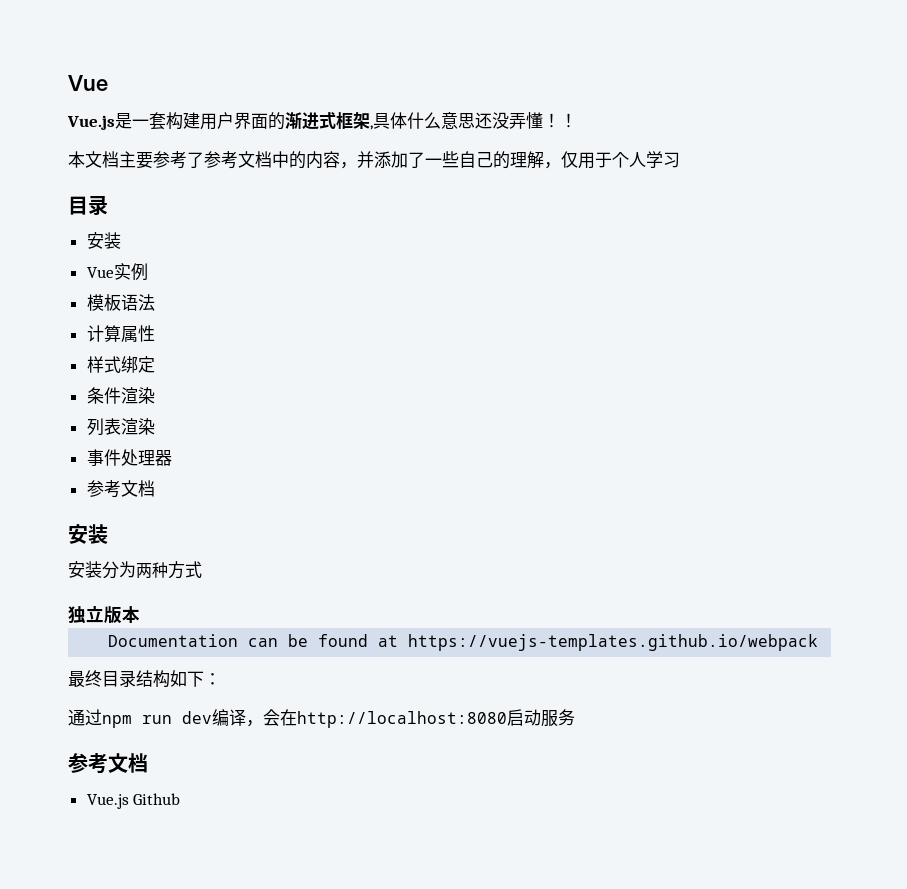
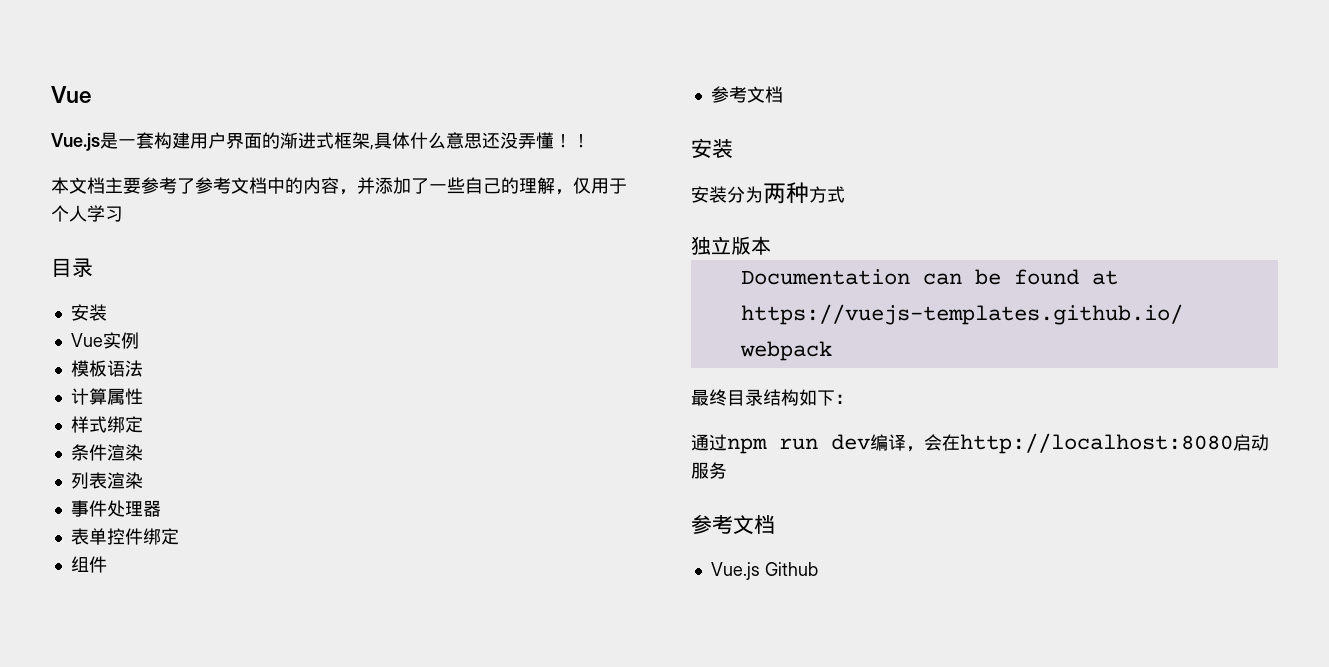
(172, 458) none -> [70,528,179,545] [70,556,107,573] // 表单控件绑定 // 组件

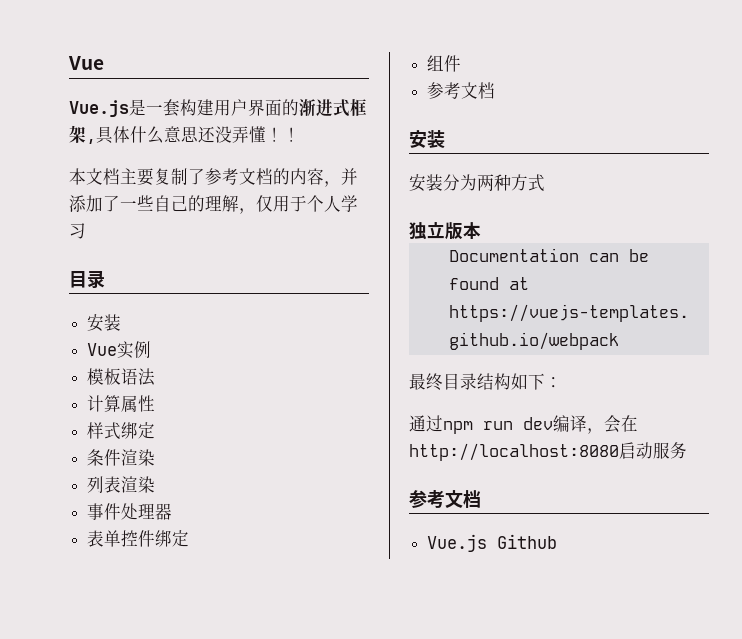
[141,177,177,194] 参考 -> [154,168,188,185] 复制
[267,177,285,194] 中 -> (273, 176) none

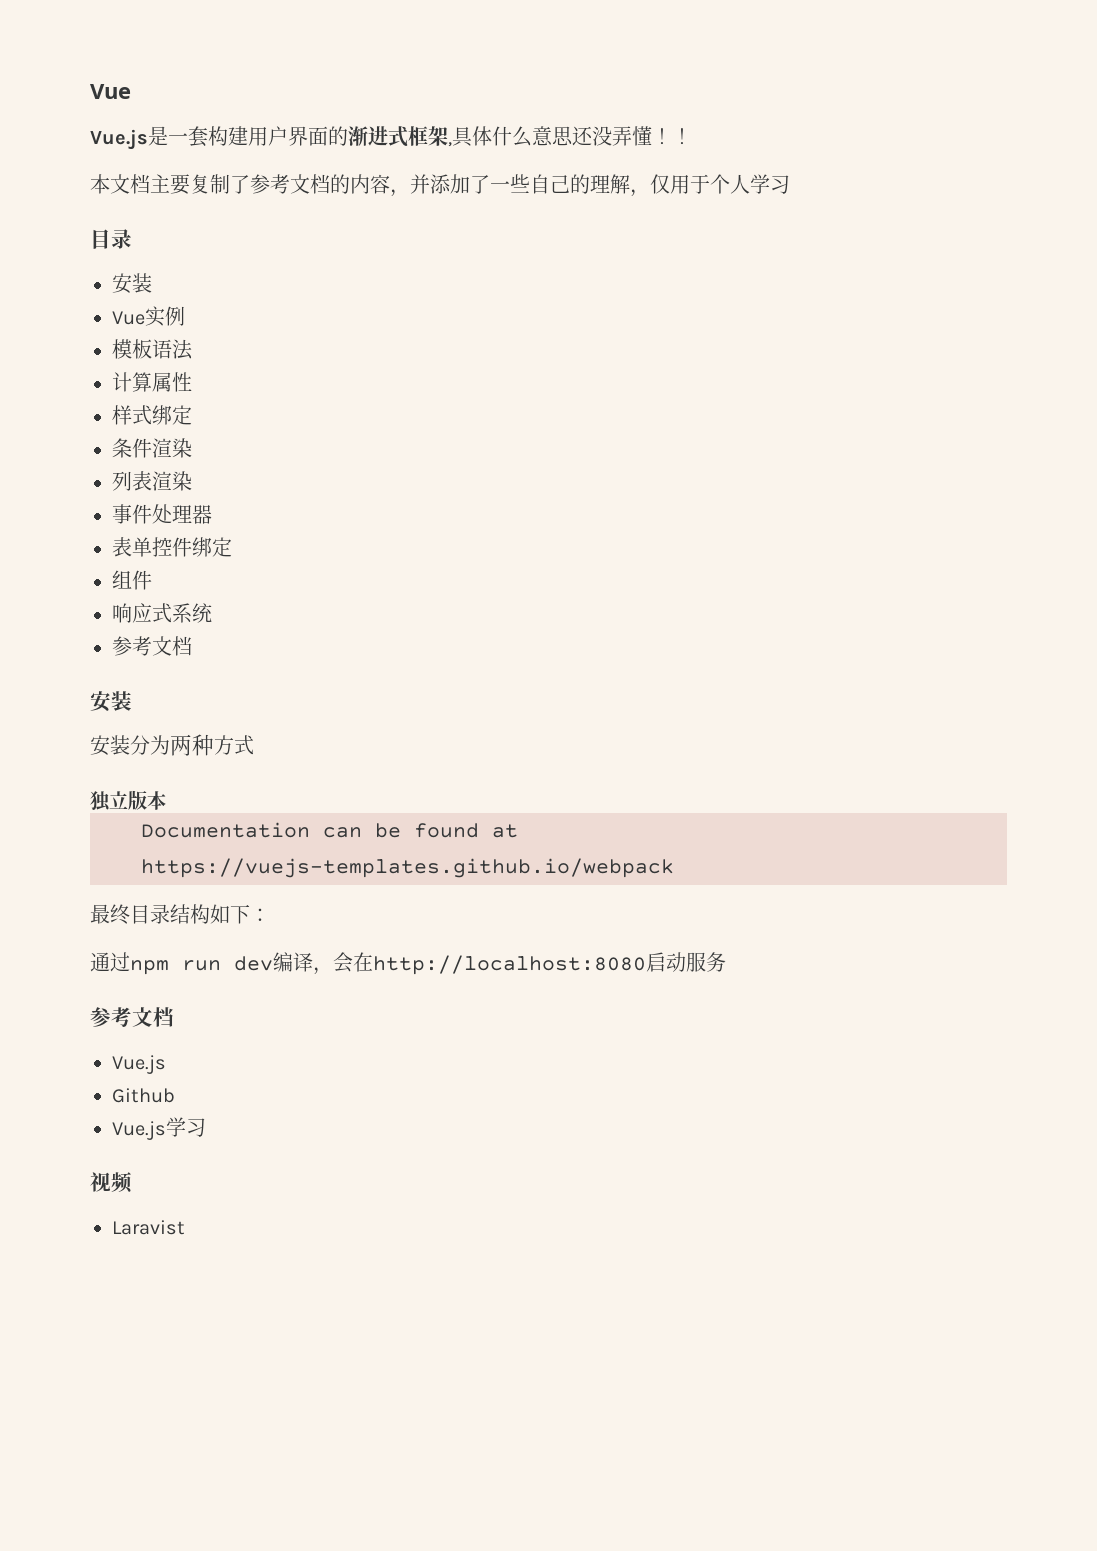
(462, 63) none -> [112,603,212,623] // 响应式系统
(488, 543) none -> (166, 1064) //
(558, 541) none -> [112,1117,206,1140] [90,1172,133,1193] [112,1220,185,1235] // Vue.js学习 // 视频 // Laravist

